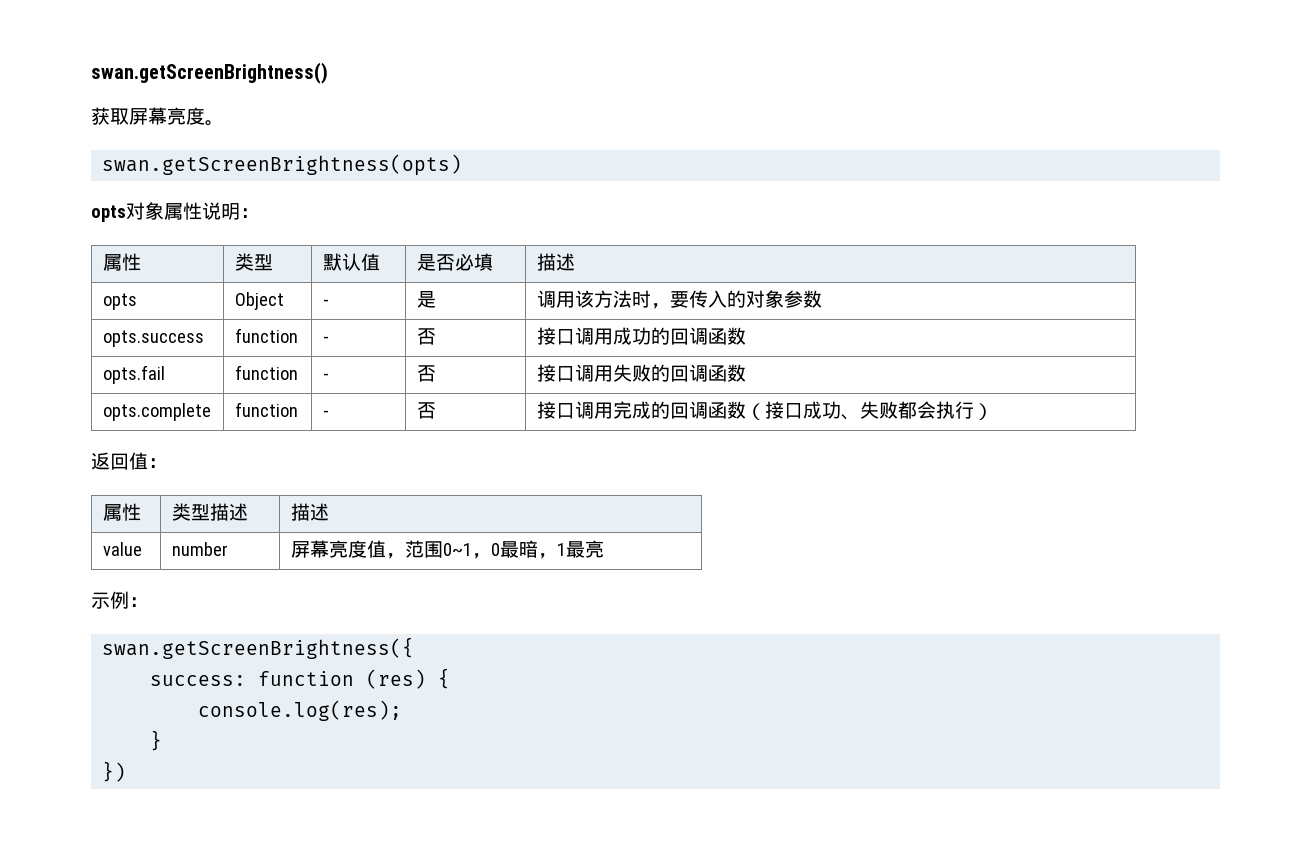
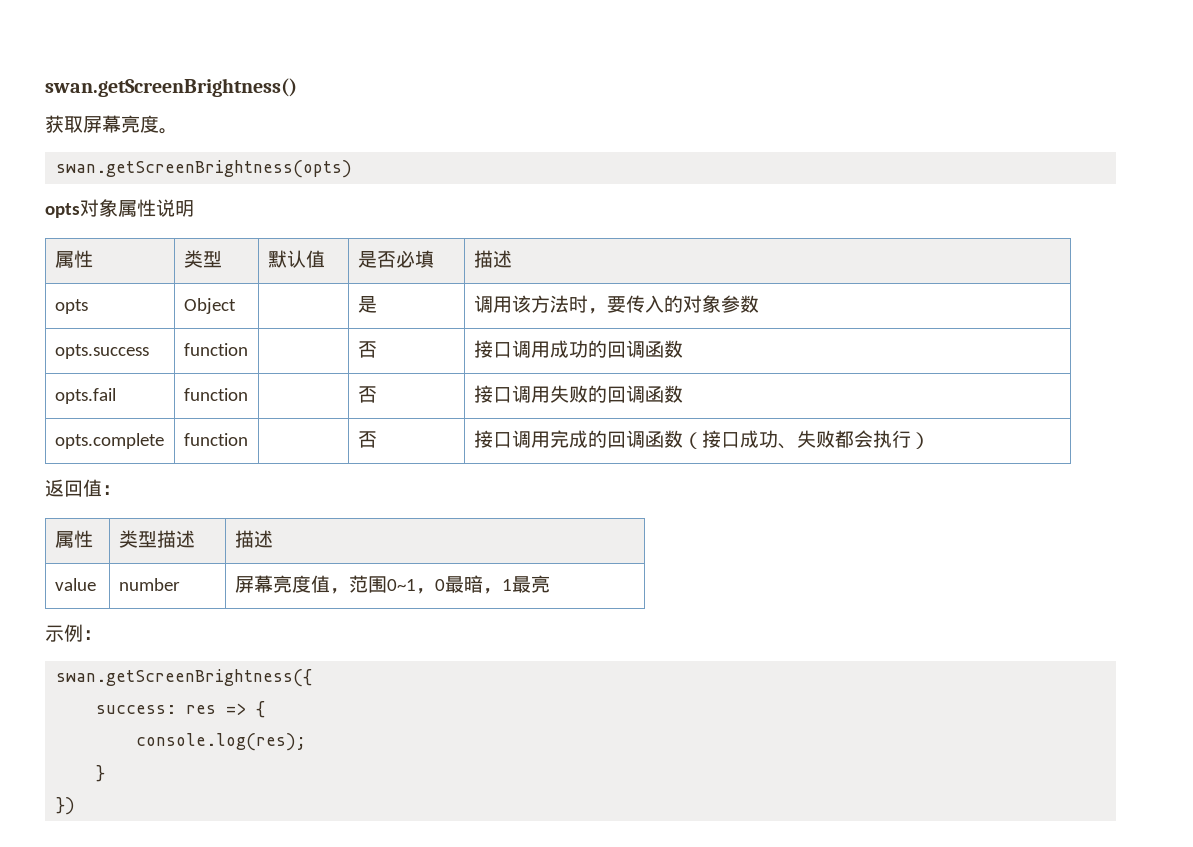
[240,208,259,218] ： -> (194, 208) none
[322,299,329,306] - -> (236, 306) none
[322,336,329,343] - -> (248, 349) none
[322,373,329,380] - -> (248, 394) none
[322,410,329,417] - -> (248, 439) none
[258,669,427,689] function (res) -> [186,703,247,715] res =>

